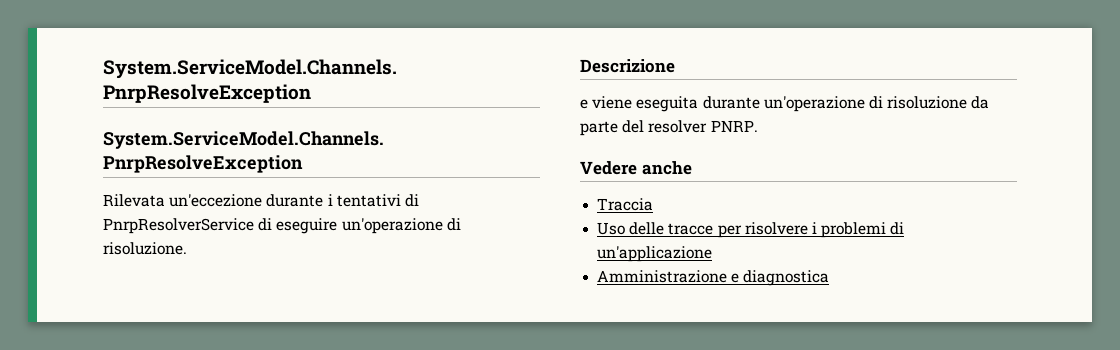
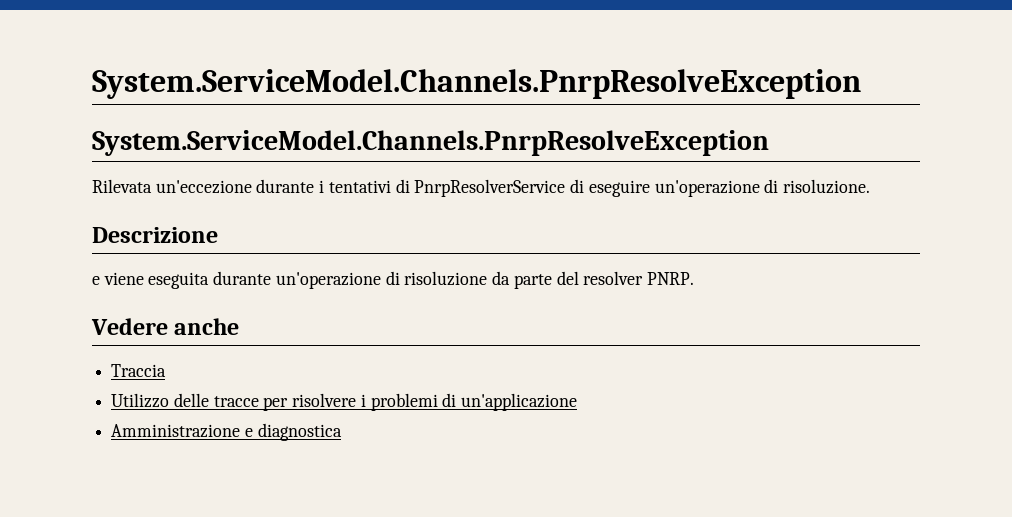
[597,222,626,235] Uso -> [111,393,170,408] Utilizzo

